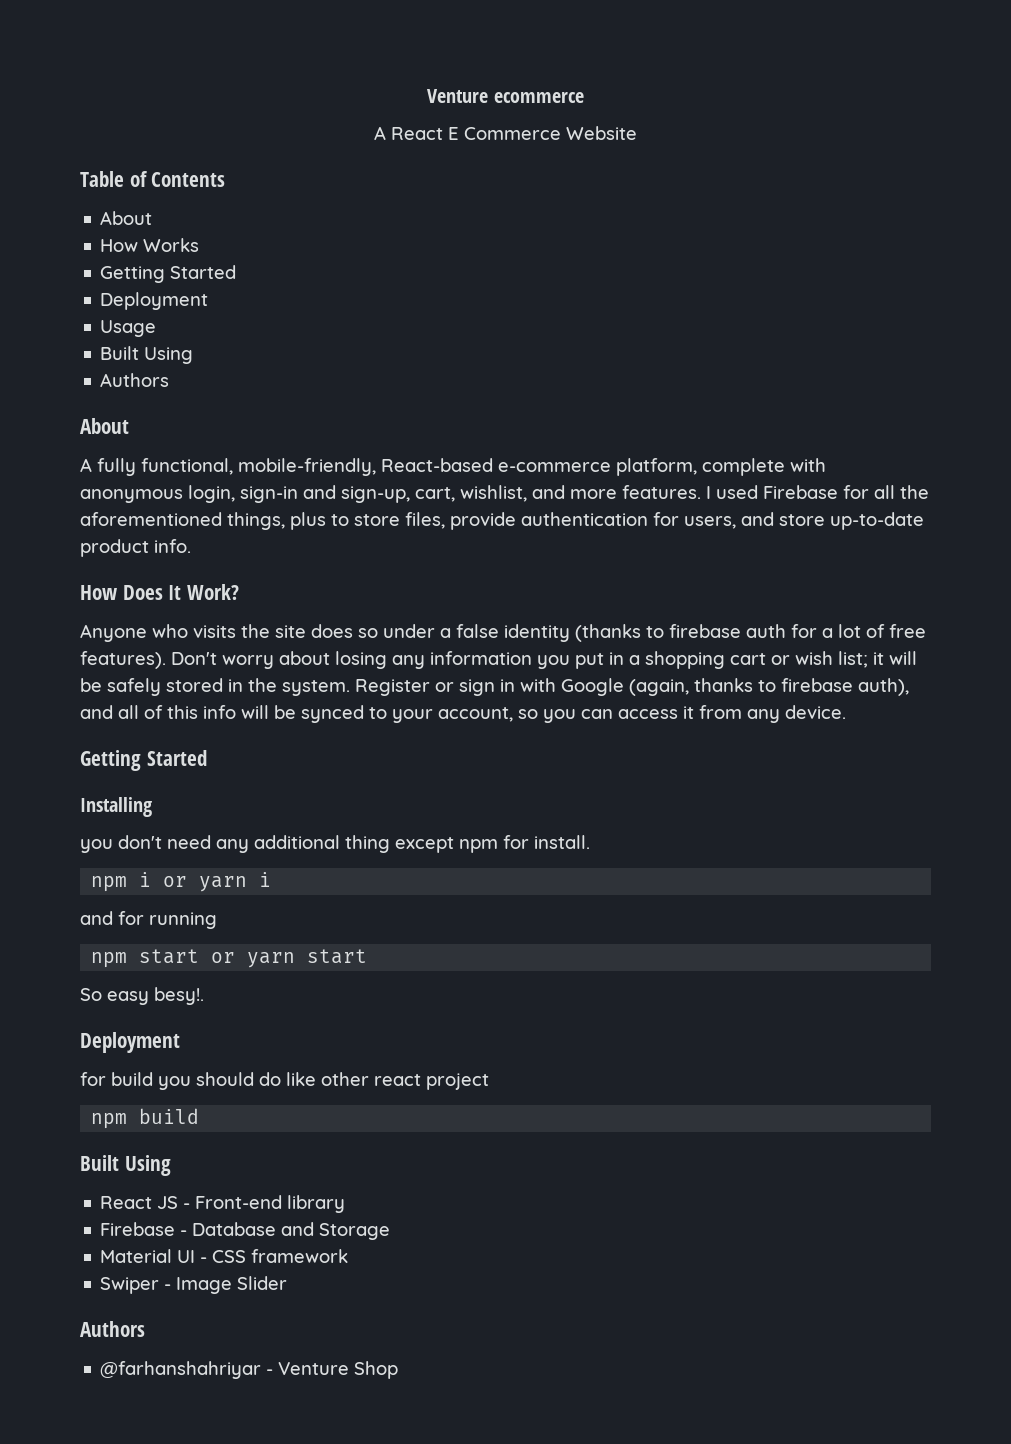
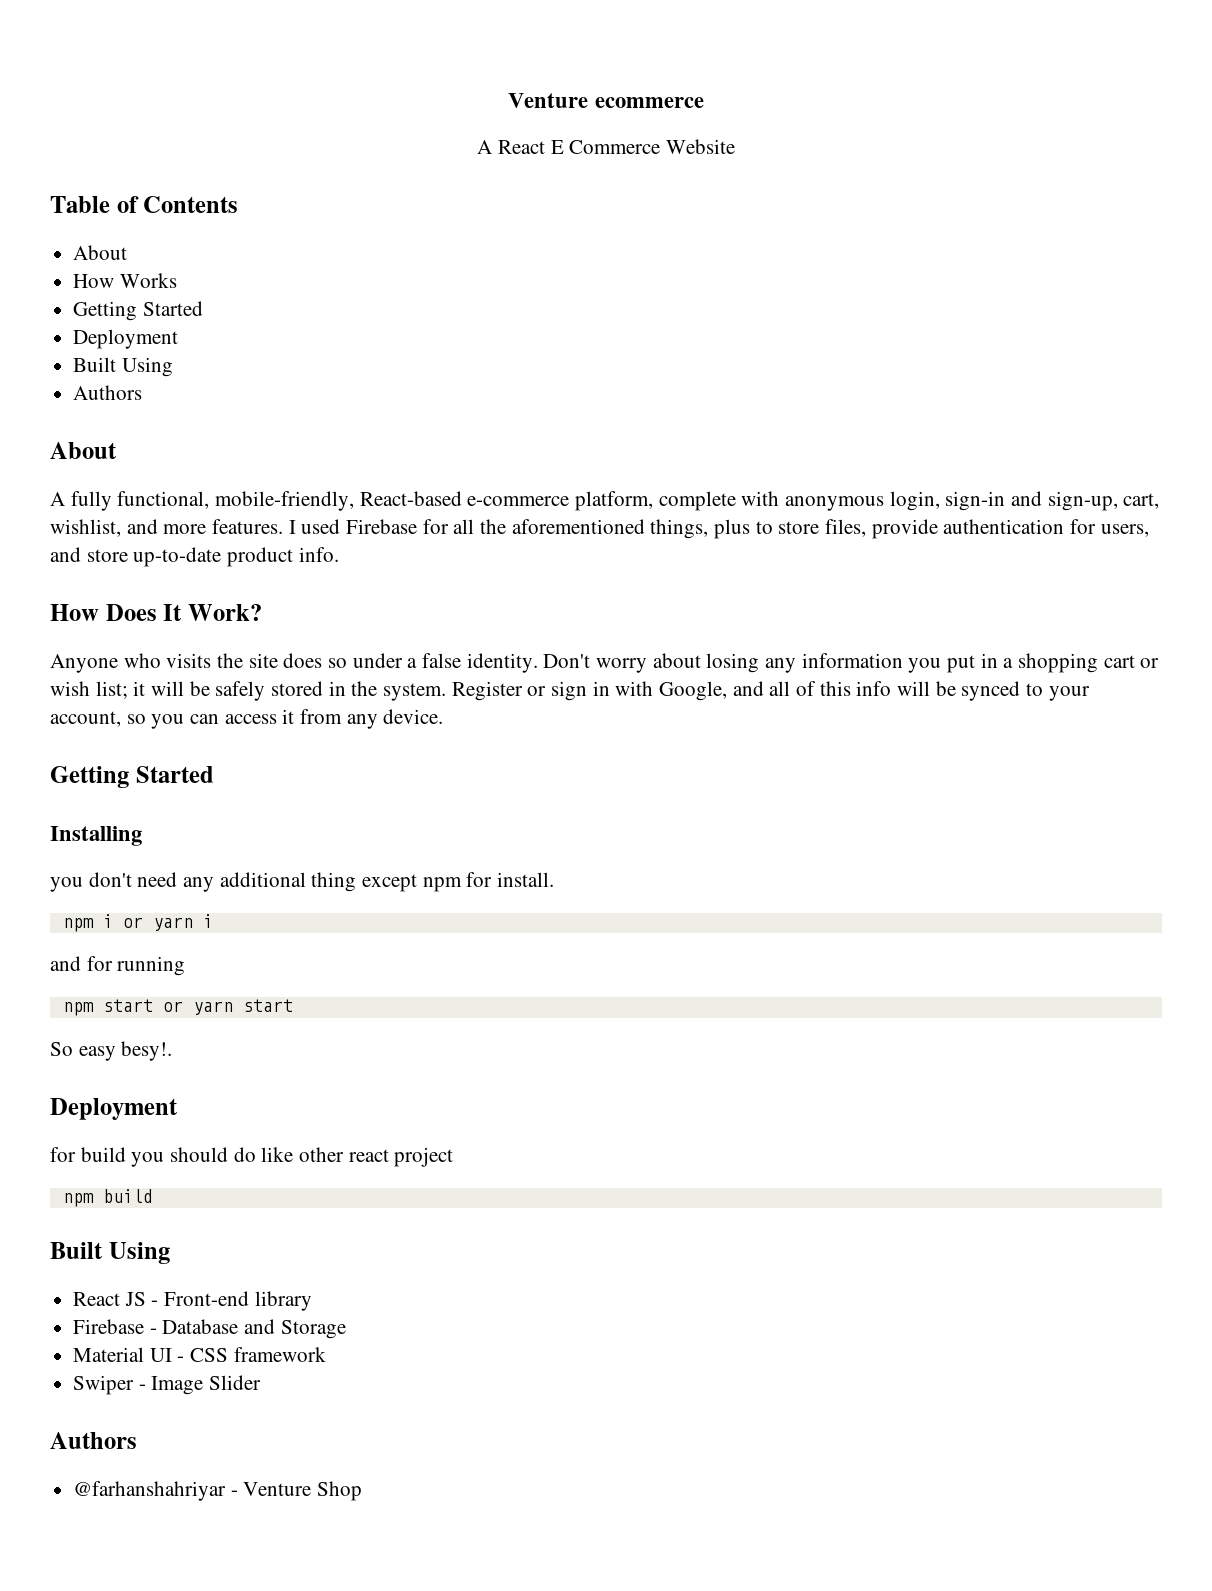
[100,320,157,337] // Usage -> (179, 339) none
[504,624,926,642] [80,651,166,669] identity (thanks to firebase auth for a lot of free features). -> [466,653,538,673] identity.
[561,678,909,696] Google (again, thanks to firebase auth), -> [659,681,728,701] Google,

